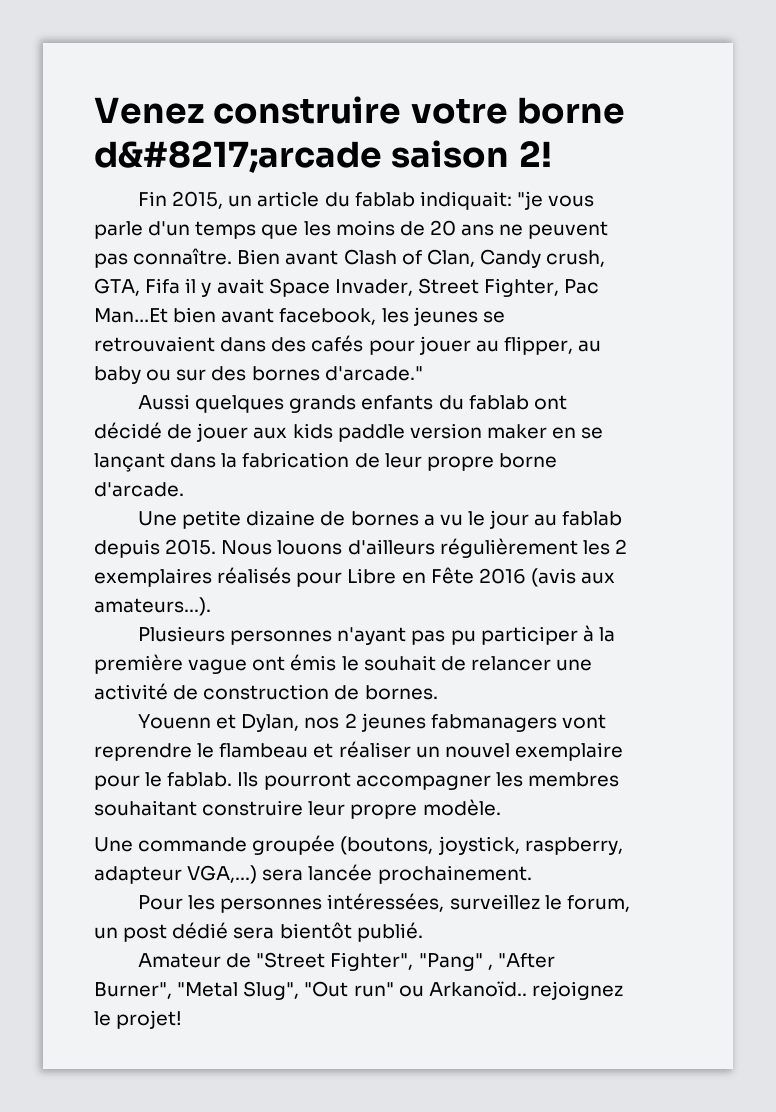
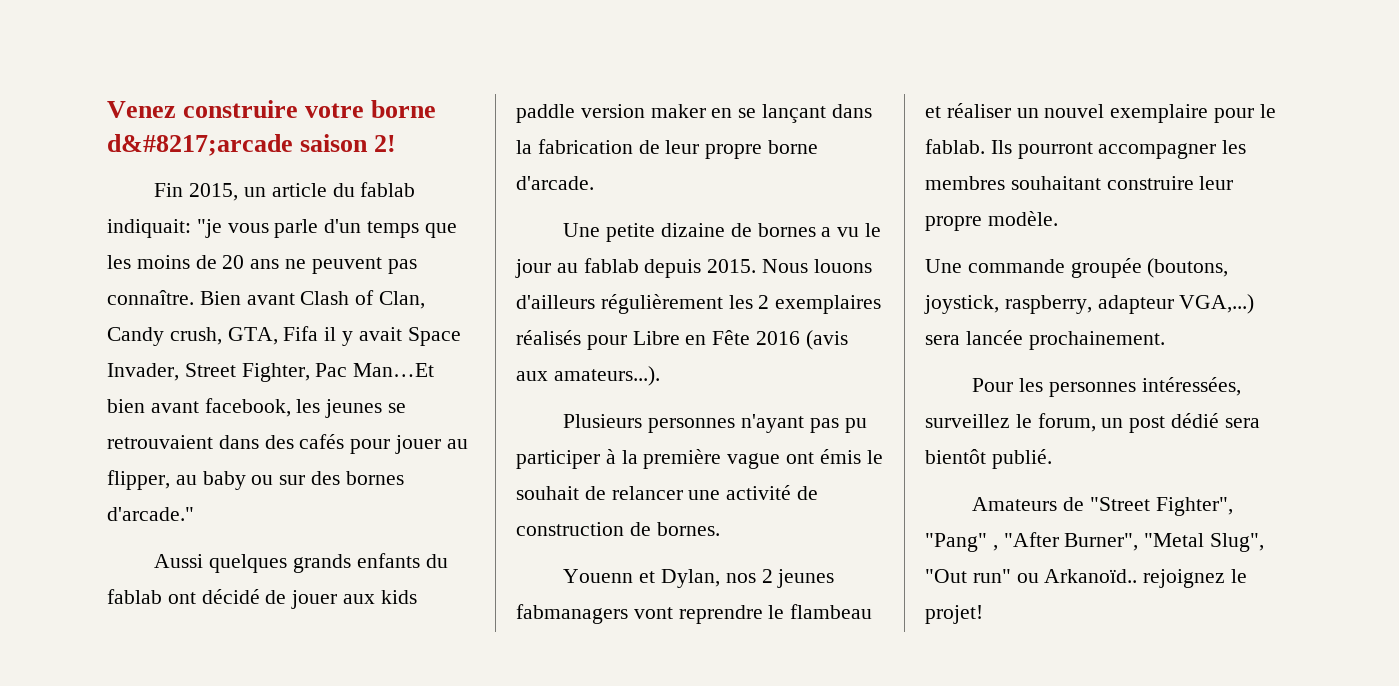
[138,953,222,968] Amateur -> [972,497,1058,511] Amateurs

